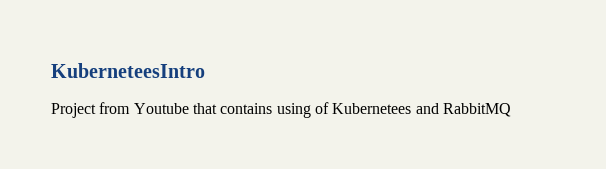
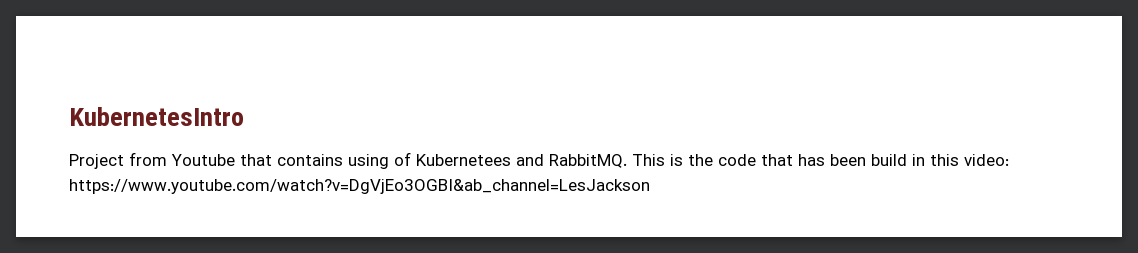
[51,63,205,78] KuberneteesIntro -> [69,107,244,126] KubernetesIntro
[442,103,511,117] RabbitMQ -> [549,154,1009,168] [69,179,650,194] RabbitMQ. This is the code that has been build in this video: https://www.youtube.com/watch?v=DgVjEo3OGBI&ab_channel=LesJackson

